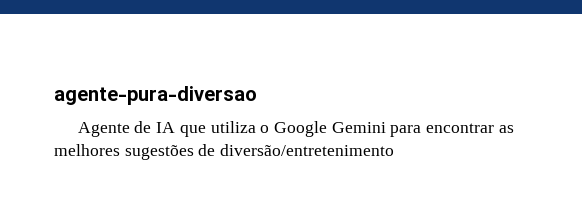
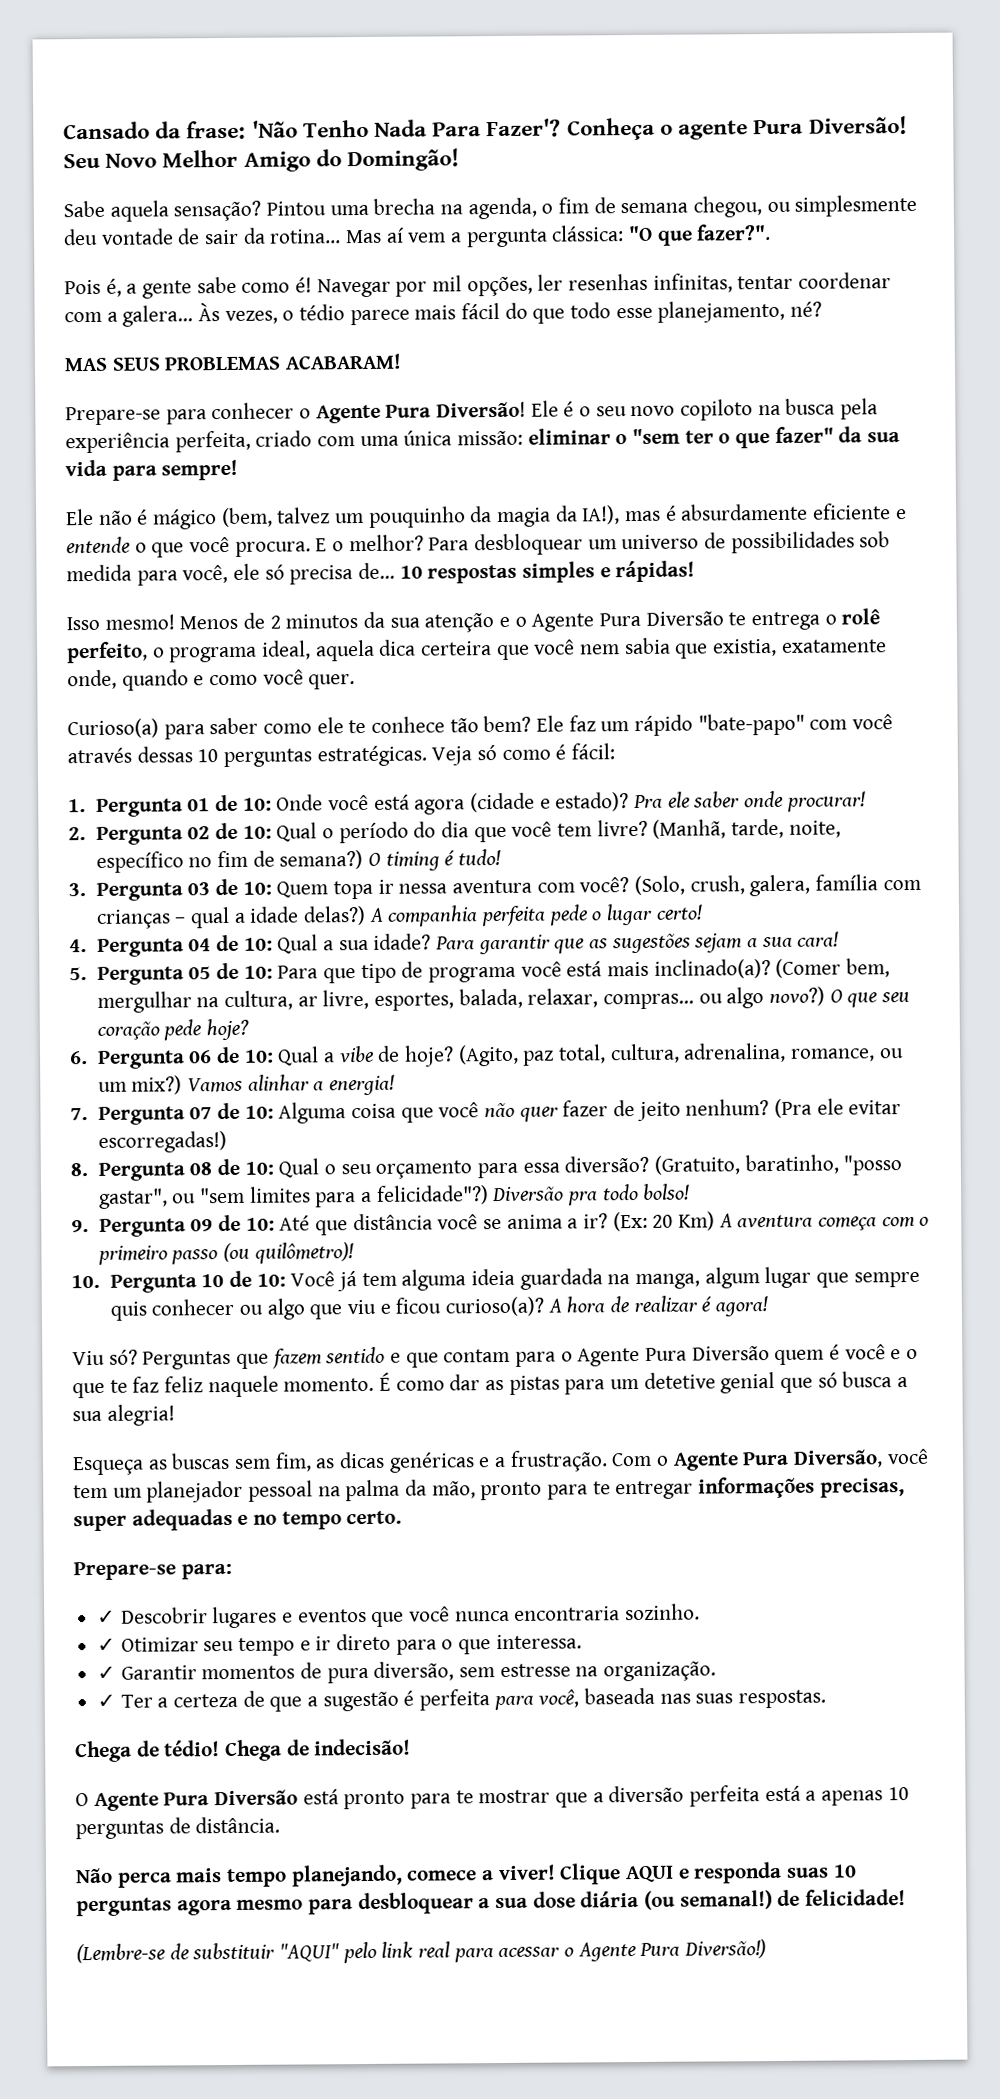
[54,86,257,105] [77,121,514,137] [54,144,395,160] agente-pura-diversao // Agente de IA que utiliza o Google Gemini para encontrar as melhores sugestões de diversão/entretenimento -> [63,115,907,141] [63,148,460,172] [63,194,918,222] [63,223,772,248] [64,272,892,299] [64,300,823,327] [64,353,403,372] [65,398,879,426] [65,426,901,454] [65,459,239,481] [66,503,907,530] [66,531,891,558] [66,560,696,586] [66,608,881,633] [67,637,887,664] [67,669,356,691] [67,713,894,740] [67,743,616,768] [68,790,866,817] [68,818,841,845] [95,848,501,873] [68,874,921,901] [95,903,703,929] [69,931,840,957] [69,958,890,985] [96,986,910,1013] [96,1018,249,1041] [70,1042,904,1069] [97,1074,395,1096] [70,1098,902,1125] [97,1131,227,1153] [70,1154,903,1181] [98,1183,691,1209] [71,1211,930,1237] [97,1242,354,1265] [71,1266,920,1293] [109,1295,768,1321] [72,1344,919,1370] [72,1371,909,1399] [72,1404,175,1426] [72,1448,929,1476] [73,1476,905,1503] [73,1508,403,1532] [73,1561,232,1581] [97,1603,701,1629] [97,1633,582,1656] [97,1661,717,1684] [97,1687,827,1712] [75,1738,412,1763] [75,1785,909,1811] [75,1816,281,1840] [75,1861,857,1888] [76,1889,907,1917] [76,1939,767,1964] Cansado da frase: 'Não Tenho Nada Para Fazer'? Conheça o agente Pura Diversão! Seu Novo Melhor Amigo do Domingão! // Sabe aquela sensação? Pintou uma brecha na agenda, o fim de semana chegou, ou simplesmente deu vontade de sair da rotina... Mas aí vem a pergunta clássica: "O que fazer?". // Pois é, a gente sabe como é! Navegar por mil opções, ler resenhas infinitas, tentar coordenar com a galera... Às vezes, o tédio parece mais fácil do que todo esse planejamento, né? // MAS SEUS PROBLEMAS ACABARAM! // Prepare-se para conhecer o Agente Pura Diversão! Ele é o seu novo copiloto na busca pela experiência perfeita, criado com uma única missão: eliminar o "sem ter o que fazer" da sua vida para sempre! // Ele não é mágico (bem, talvez um pouquinho da magia da IA!), mas é absurdamente eficiente e entende o que você procura. E o melhor? Para desbloquear um universo de possibilidades sob medida para você, ele só precisa de... 10 respostas simples e rápidas! // Isso mesmo! Menos de 2 minutos da sua atenção e o Agente Pura Diversão te entrega o rolê perfeito, o programa ideal, aquela dica certeira que você nem sabia que existia, exatamente onde, quando e como você quer. // Curioso(a) para saber como ele te conhece tão bem? Ele faz um rápido "bate-papo" com você através dessas 10 perguntas estratégicas. Veja só como é fácil: // 1. Pergunta 01 de 10: Onde você está agora (cidade e estado)? Pra ele saber onde procurar! // 2. Pergunta 02 de 10: Qual o período do dia que você tem livre? (Manhã, tarde, noite, específico no fim de semana?) O timing é tudo! // 3. Pergunta 03 de 10: Quem topa ir nessa aventura com você? (Solo, crush, galera, família com crianças – qual a idade delas?) A companhia perfeita pede o lugar certo! // 4. Pergunta 04 de 10: Qual a sua idade? Para garantir que as sugestões sejam a sua cara! // 5. Pergunta 05 de 10: Para que tipo de programa você está mais inclinado(a)? (Comer bem, mergulhar na cultura, ar livre, esportes, balada, relaxar, compras... ou algo novo?) O que seu coração pede hoje? // 6. Pergunta 06 de 10: Qual a vibe de hoje? (Agito, paz total, cultura, adrenalina, romance, ou um mix?) Vamos alinhar a energia! // 7. Pergunta 07 de 10: Alguma coisa que você não quer fazer de jeito nenhum? (Pra ele evitar escorregadas!) // 8. Pergunta 08 de 10: Qual o seu orçamento para essa diversão? (Gratuito, baratinho, "posso gastar", ou "sem limites para a felicidade"?) Diversão pra todo bolso! // 9. Pergunta 09 de 10: Até que distância você se anima a ir? (Ex: 20 Km) A aventura começa com o primeiro passo (ou quilômetro)! // 10. Pergunta 10 de 10: Você já tem alguma ideia guardada na manga, algum lugar que sempre quis conhecer ou algo que viu e ficou curioso(a)? A hora de realizar é agora! // Viu só? Perguntas que fazem sentido e que contam para o Agente Pura Diversão quem é você e o que te faz feliz naquele momento. É como dar as pistas para um detetive genial que só busca a sua alegria! // Esqueça as buscas sem fim, as dicas genéricas e a frustração. Com o Agente Pura Diversão, você tem um planejador pessoal na palma da mão, pronto para te entregar informações precisas, super adequadas e no tempo certo. // Prepare-se para: // ✓ Descobrir lugares e eventos que você nunca encontraria sozinho. // ✓ Otimizar seu tempo e ir direto para o que interessa. // ✓ Garantir momentos de pura diversão, sem estresse na organização. // ✓ Ter a certeza de que a sugestão é perfeita para você, baseada nas suas respostas. // Chega de tédio! Chega de indecisão! // O Agente Pura Diversão está pronto para te mostrar que a diversão perfeita está a apenas 10 perguntas de distância. // Não perca mais tempo planejando, comece a viver! Clique AQUI e responda suas 10 perguntas agora mesmo para desbloquear a sua dose diária (ou semanal!) de felicidade! // (Lembre-se de substituir "AQUI" pelo link real para acessar o Agente Pura Diversão!)

